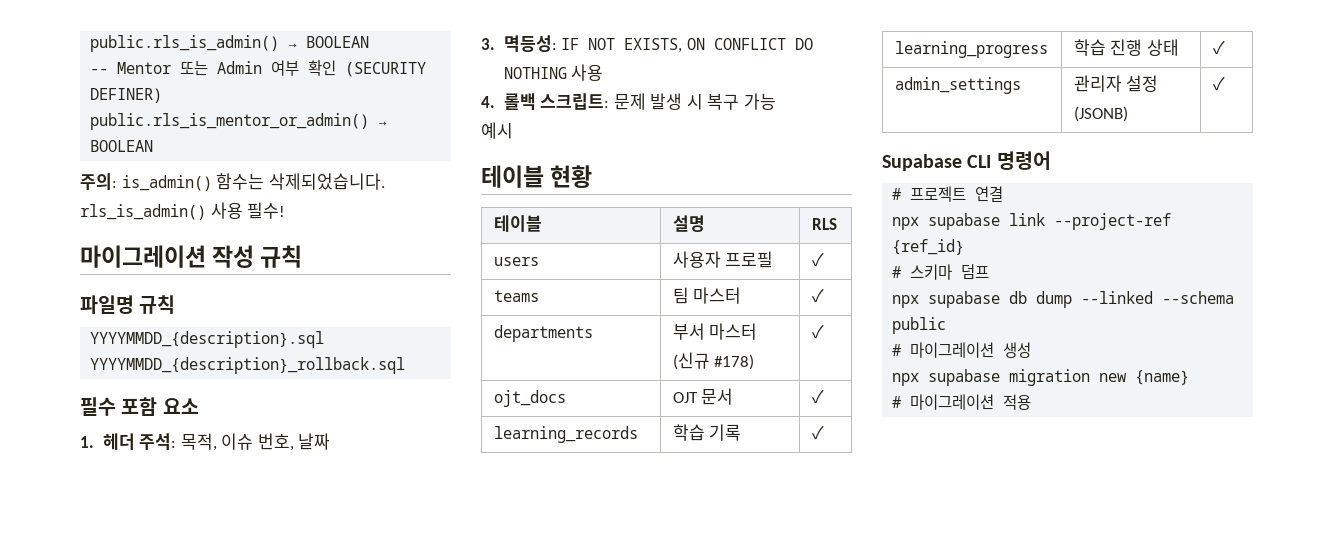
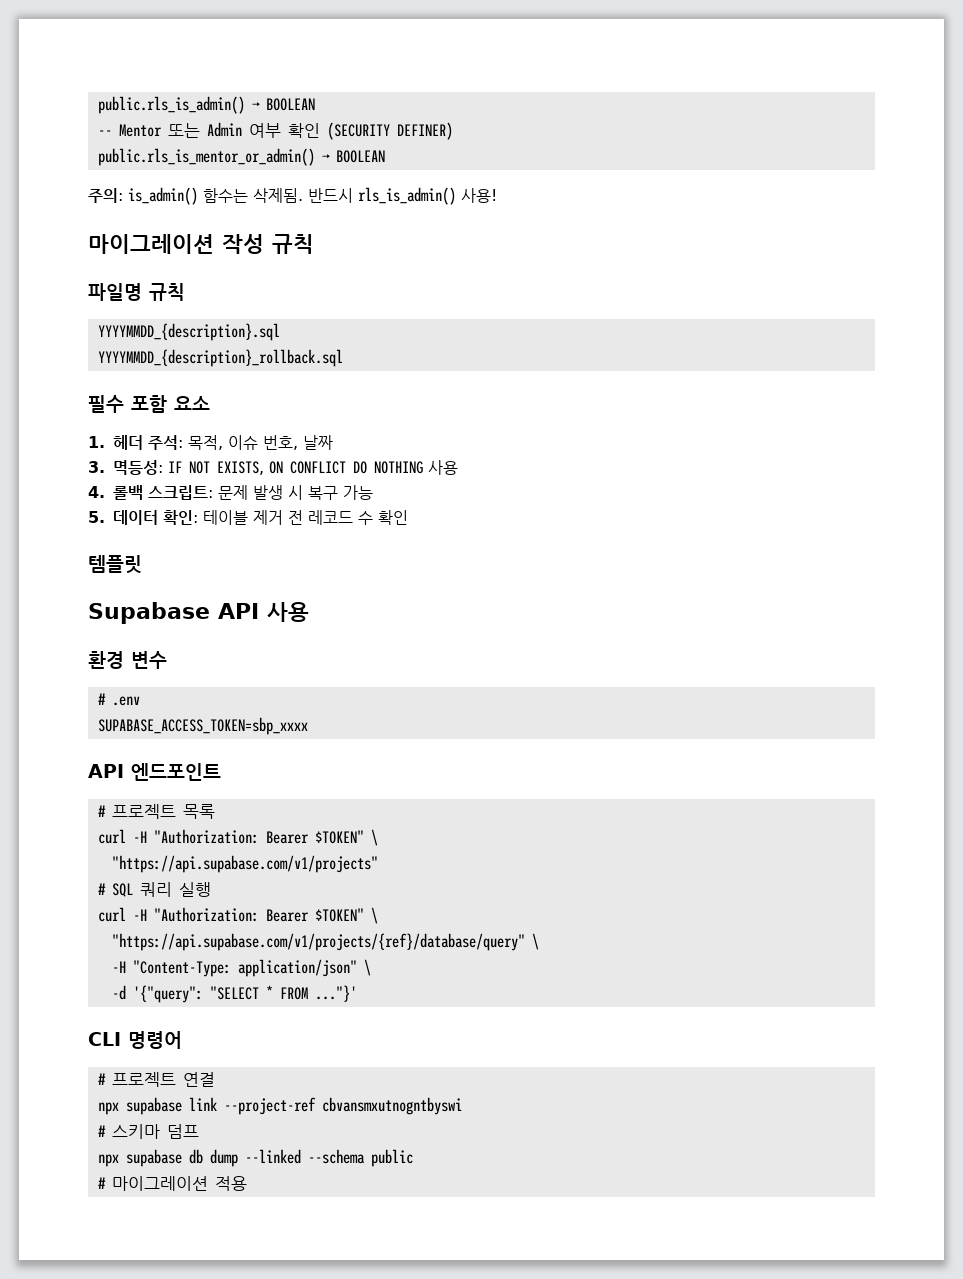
[268,173,385,190] [80,202,286,220] 삭제되었습니다. rls_is_admin() 사용 필수! -> [253,187,497,205] 삭제됨. 반드시 rls_is_admin() 사용!
[481,122,513,139] [481,165,593,188] [493,215,542,232] [672,215,705,232] [811,218,837,230] [493,257,539,266] [672,251,774,268] [811,252,824,267] [493,290,539,302] [672,287,742,304] [811,288,824,303] [493,325,593,342] [672,323,758,340] [672,352,755,370] [811,324,824,339] [493,390,566,407] [672,388,734,405] [811,389,824,404] [493,426,638,443] [672,424,742,441] [811,425,824,440] [894,41,1048,58] [1073,39,1179,56] [1212,40,1225,55] [894,77,1021,94] [1073,75,1159,92] [1073,106,1128,122] [1212,76,1225,91] [882,154,962,171] 예시 // 테이블 현황 // 테이블 | 설명 | RLS // users | 사용자 프로필 | ✓ // teams | 팀 마스터 | ✓ // departments | 부서 마스터 (신규 #178) | ✓ // ojt_docs | OJT 문서 | ✓ // learning_records | 학습 기록 | ✓ // learning_progress | 학습 진행 상태 | ✓ // admin_settings | 관리자 설정 (JSONB) | ✓ // Supabase -> [88,510,408,525] [88,555,142,574] [88,602,309,624] [88,651,167,669] [97,693,140,706] [97,717,308,735] [88,763,221,781] [97,804,215,819] [97,829,378,846] [111,855,378,873] [97,882,211,897] [97,907,378,924] [111,933,539,951] [111,959,371,977] [111,985,357,1003] 5. 데이터 확인: 테이블 제거 전 레코드 수 확인 // 템플릿 // Supabase API 사용 // 환경 변수 // # .env // SUPABASE_ACCESS_TOKEN=sbp_xxxx // API 엔드포인트 // # 프로젝트 목록 // curl -H "Authorization: Bearer $TOKEN" \ // "https://api.supabase.com/v1/projects" // # SQL 쿼리 실행 // curl -H "Authorization: Bearer $TOKEN" \ // "https://api.supabase.com/v1/projects/{ref}/database/query" \ // -H "Content-Type: application/json" \ // -d '{"query": "SELECT * FROM ..."}' //
[892,239,965,255] {ref_id} -> [321,1097,462,1115] cbvansmxutnogntbyswi
[892,342,1032,358] [892,369,1190,386] // # 마이그레이션 생성 // npx supabase migration new {name} -> (413, 1158) none

